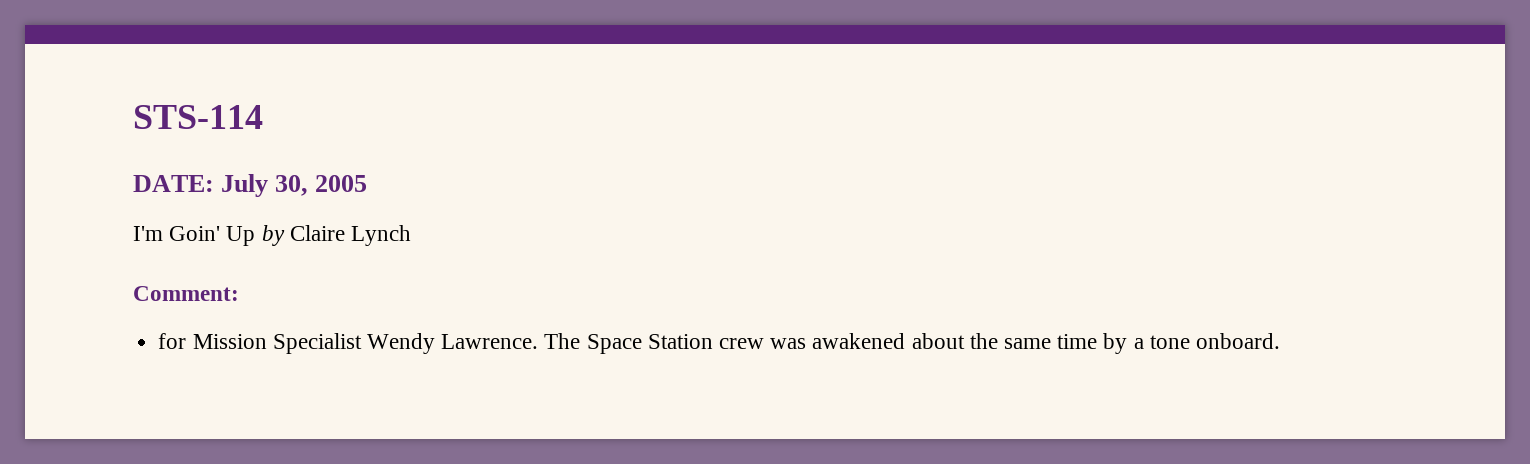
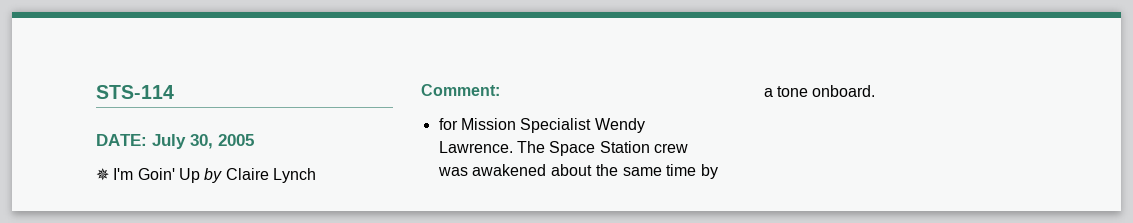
(368, 183) none -> [96,168,109,181] ✵

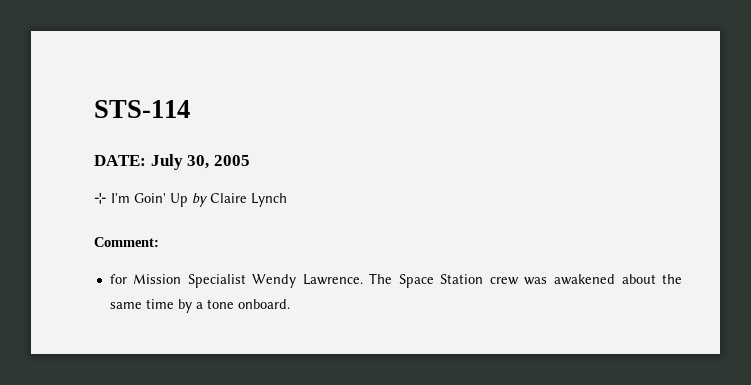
[96,168,109,181] ✵ -> [94,192,107,204] ⊹

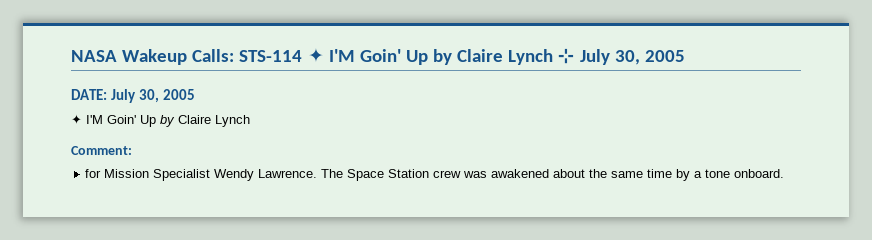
[94,100,190,118] STS-114 -> [71,47,685,65] NASA Wakeup Calls: STS-114 ✦ I'M Goin' Up by Claire Lynch ⊹ July 30, 2005
[94,192,130,204] ⊹ I'm -> [71,114,103,125] ✦ I'M

